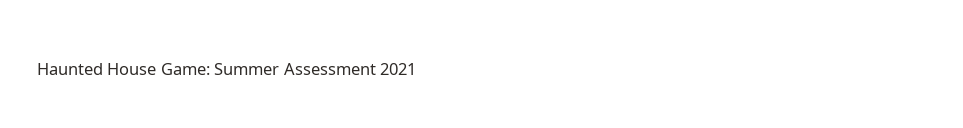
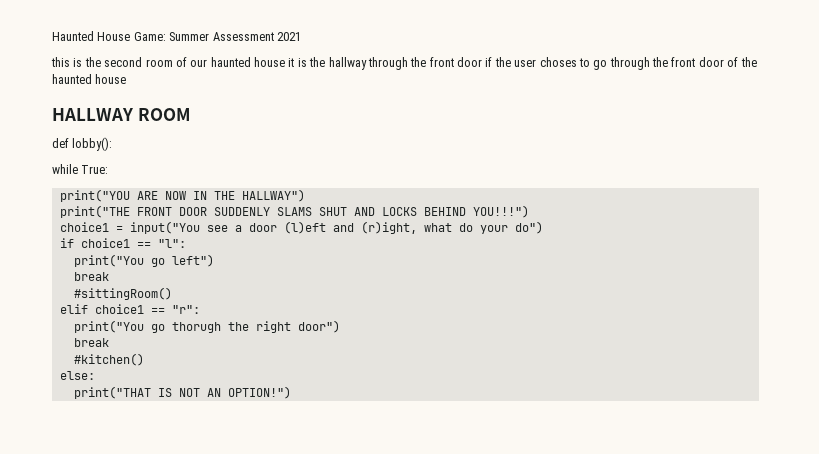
(417, 69) none -> [51,57,757,70] [52,74,127,84] [52,108,191,121] [52,137,113,151] [52,164,109,174] [59,189,305,202] [59,205,529,218] [59,221,543,234] [59,238,186,248] [73,254,214,267] [73,272,109,281] [73,287,172,300] [59,304,200,314] [73,320,340,333] [73,338,109,347] [73,353,144,366] [59,371,95,380] [73,386,291,399] // this is the second room of our haunted house it is the hallway through the front door if the user choses to go through the front door of the haunted house // HALLWAY ROOM // def lobby(): // while True: // print("YOU ARE NOW IN THE HALLWAY") // print("THE FRONT DOOR SUDDENLY SLAMS SHUT AND LOCKS BEHIND YOU!!!") // choice1 = input("You see a door (l)eft and (r)ight, what do your do") // if choice1 == "l": // print("You go left") // break // #sittingRoom() // elif choice1 == "r": // print("You go thorugh the right door") // break // #kitchen() // else: // print("THAT IS NOT AN OPTION!")

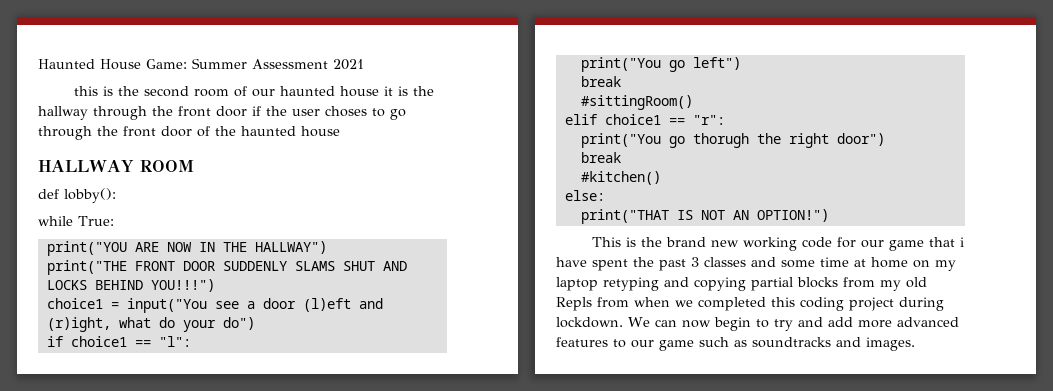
(291, 392) none -> [591,237,964,251] [556,257,956,271] [556,277,927,291] [556,297,944,311] [556,317,959,331] [556,337,915,351] // This is the brand new working code for our game that i have spent the past 3 classes and some time at home on my laptop retyping and copying partial blocks from my old Repls from when we completed this coding project during lockdown. We can now begin to try and add more advanced features to our game such as soundtracks and images.

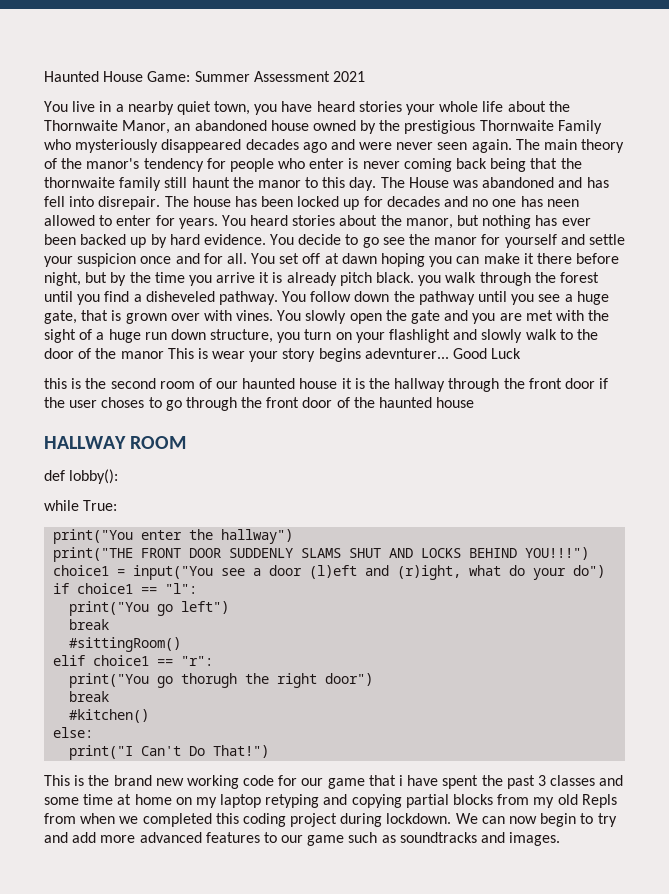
(364, 64) none -> [44,101,570,115] [44,120,602,134] [44,139,625,153] [44,158,582,172] [44,177,609,191] [44,196,579,210] [44,215,591,229] [44,234,625,248] [44,253,620,267] [44,272,599,286] [44,291,609,305] [44,310,610,324] [44,329,598,343] [44,348,522,362] // You live in a nearby quiet town, you have heard stories your whole life about the Thornwaite Manor, an abandoned house owned by the prestigious Thornwaite Family who mysteriously disappeared decades ago and were never seen again. The main theory of the manor's tendency for people who enter is never coming back being that the thornwaite family still haunt the manor to this day. The House was abandoned and has fell into disrepair. The house has been locked up for decades and no one has neen allowed to enter for years. You heard stories about the manor, but nothing has ever been backed up by hard evidence. You decide to go see the manor for yourself and settle your suspicion once and for all. You set off at dawn hoping you can make it there before night, but by the time you arrive it is already pitch black. you walk through the forest until you find a disheveled pathway. You follow down the pathway until you see a huge gate, that is grown over with vines. You slowly open the gate and you are met with the sight of a huge run down structure, you turn on your flashlight and slowly walk to the door of the manor This is wear your story begins adevnturer... Good Luck
[46,241,327,256] print("YOU ARE NOW IN THE HALLWAY") -> [53,529,294,544] print("You enter the hallway")
[580,209,829,224] print("THAT IS NOT AN OPTION!") -> [69,745,270,760] print("I Can't Do That!")

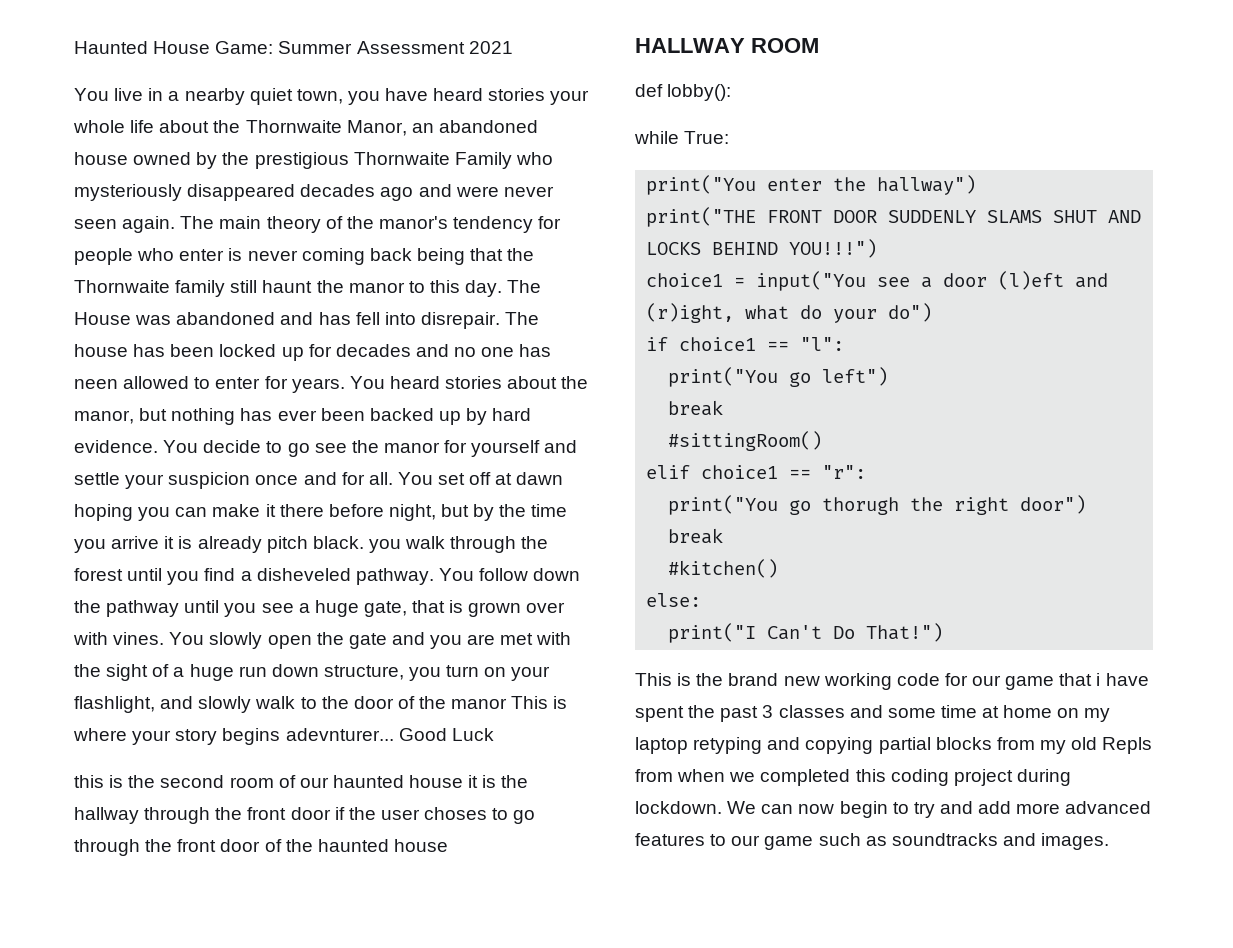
[44,177,115,188] thornwaite -> [74,280,170,293] Thornwaite
[389,329,451,343] flashlight -> [74,696,155,713] flashlight,
[212,351,246,359] wear -> [73,728,127,741] where

